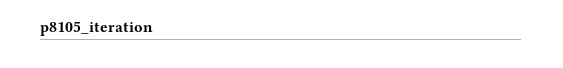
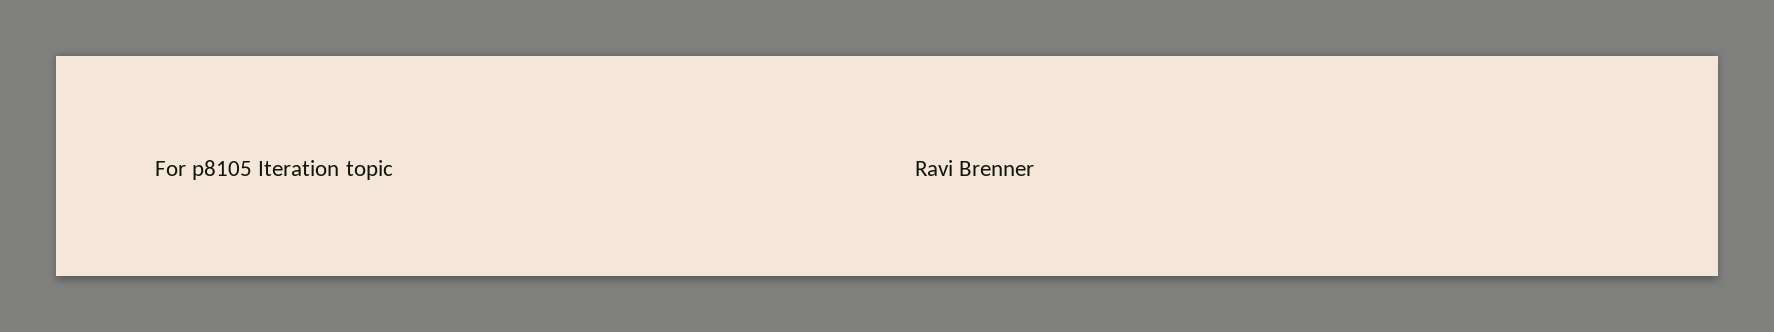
[40,21,153,36] p8105_iteration -> [155,160,393,180] [915,160,1035,176] For p8105 Iteration topic // Ravi Brenner

